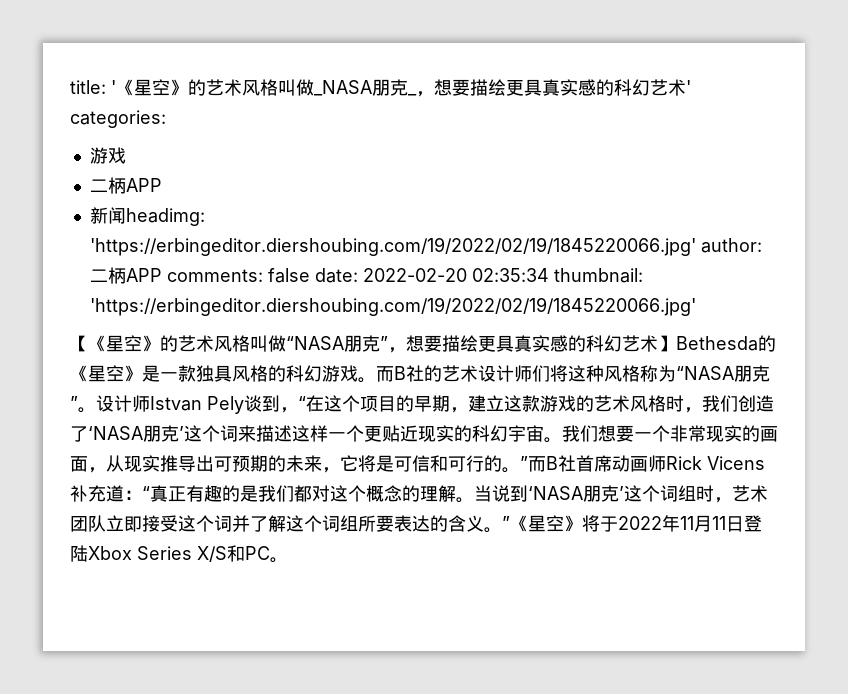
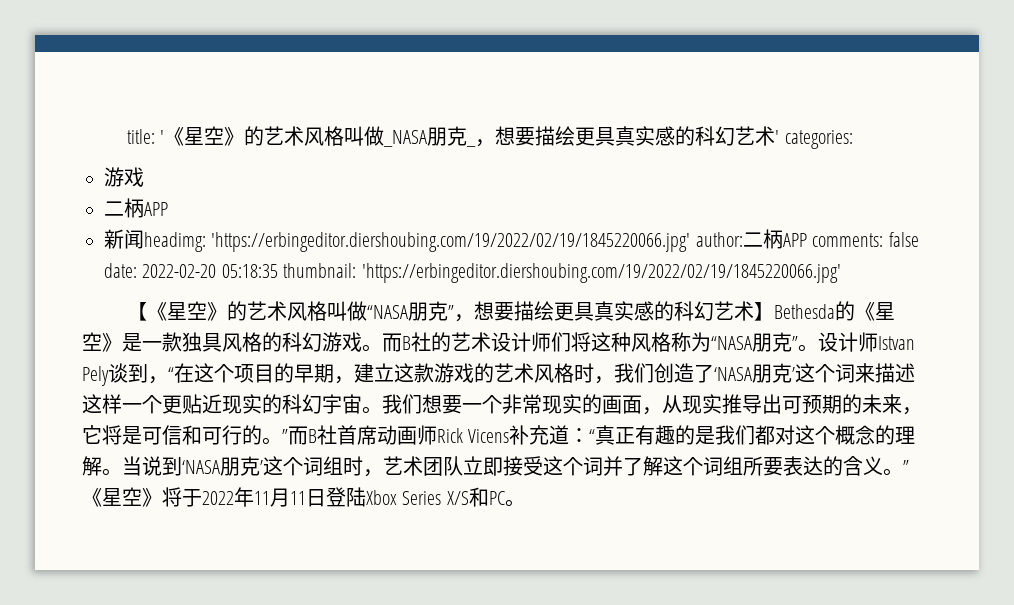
[471,268,549,282] 02:35:34 -> [221,264,278,278] 05:18:35

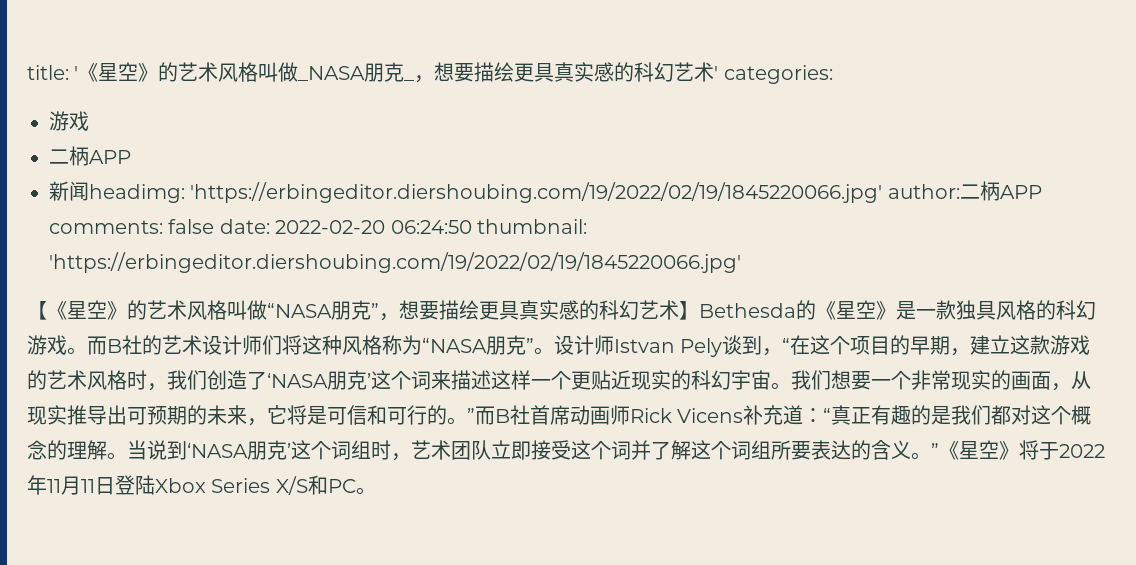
[221,264,278,278] 05:18:35 -> [390,220,472,234] 06:24:50

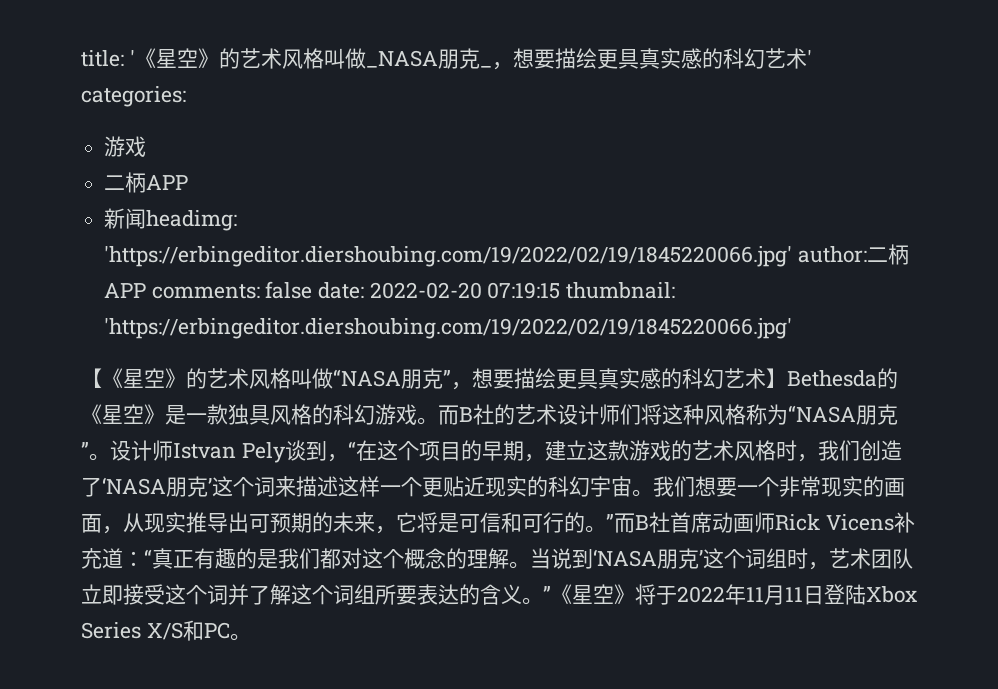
[390,220,472,234] 06:24:50 -> [487,282,561,299] 07:19:15

